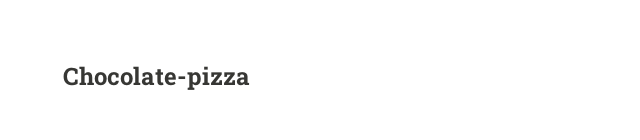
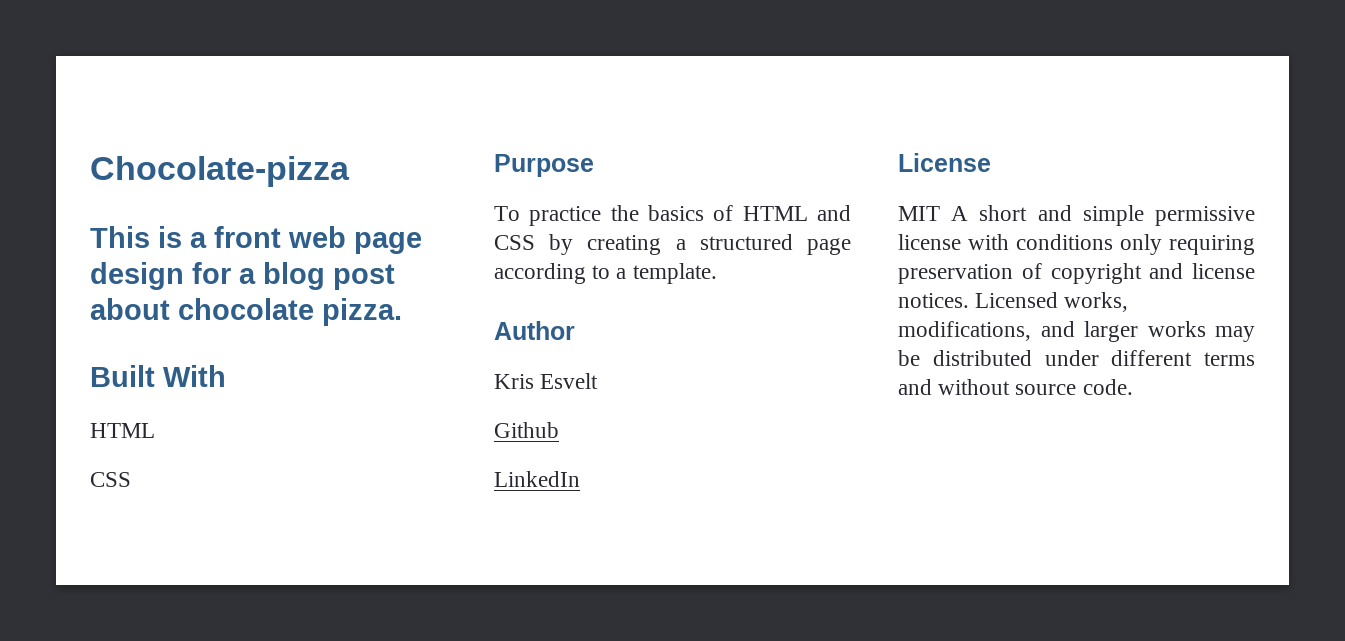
(250, 78) none -> [90,226,422,254] [90,262,395,290] [90,298,402,326] [90,365,226,387] [90,423,155,438] [90,472,131,487] [494,154,594,177] [494,205,851,226] [494,234,851,255] [494,263,717,284] [494,321,575,340] [494,373,599,389] [494,422,559,438] [494,471,580,487] [898,153,991,172] [898,205,1255,226] [898,234,1255,255] [898,263,1255,284] [898,292,1129,312] [898,321,1255,342] [898,350,1255,366] [898,379,1133,395] // This is a front web page design for a blog post about chocolate pizza. // Built With // HTML // CSS // Purpose // To practice the basics of HTML and CSS by creating a structured page according to a template. // Author // Kris Esvelt // Github // LinkedIn // License // MIT A short and simple permissive license with conditions only requiring preservation of copyright and license notices. Licensed works, modifications, and larger works may be distributed under different terms and without source code.

